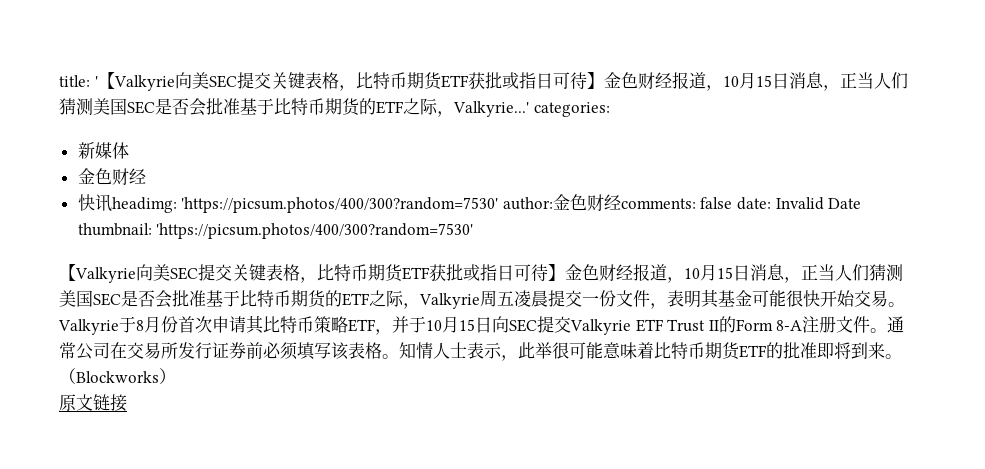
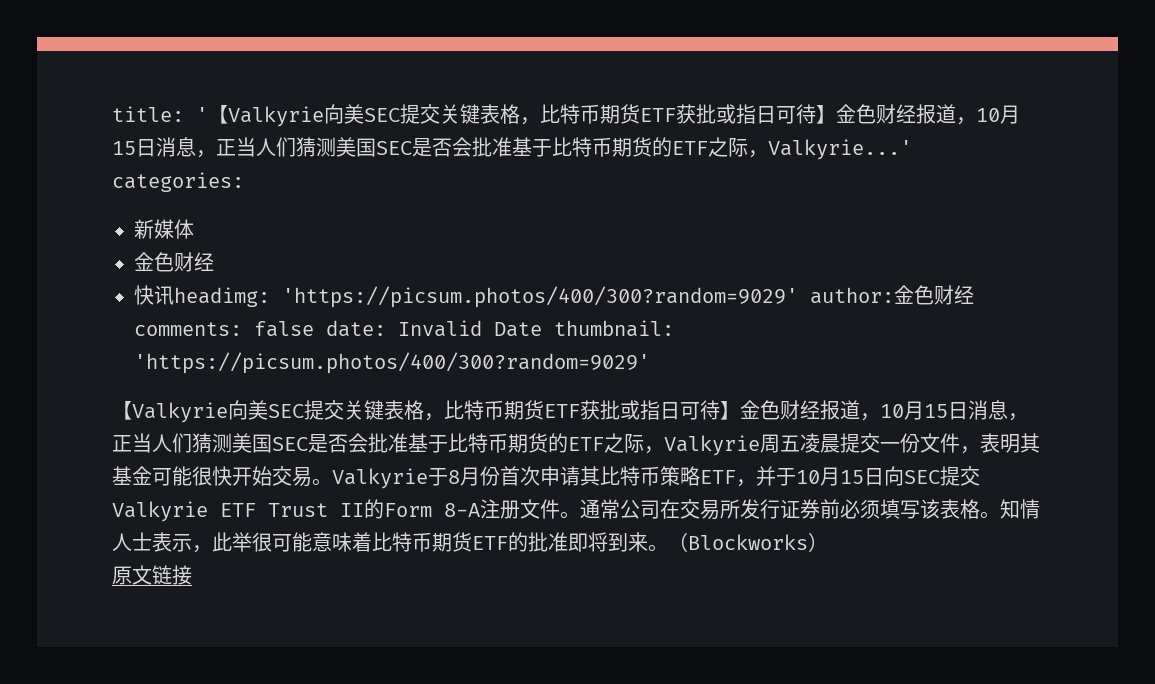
[181,197,499,213] 'https://picsum.photos/400/300?random=7530' -> [282,286,798,308] 'https://picsum.photos/400/300?random=9029'
[156,223,474,239] 'https://picsum.photos/400/300?random=7530' -> [134,352,650,374] 'https://picsum.photos/400/300?random=9029'

